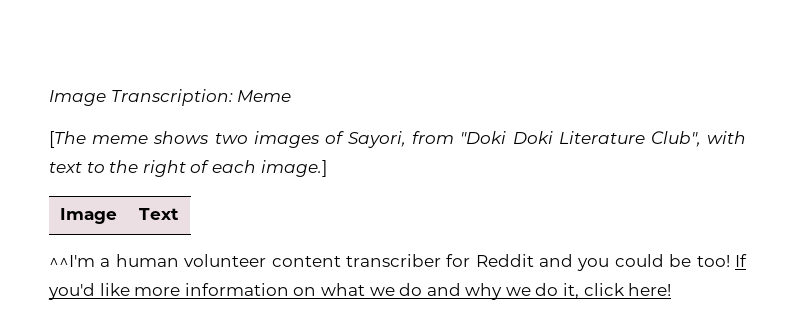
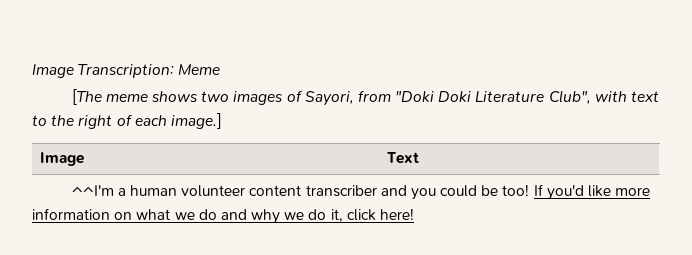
[446,254,534,267] for Reddit -> (377, 191) none

